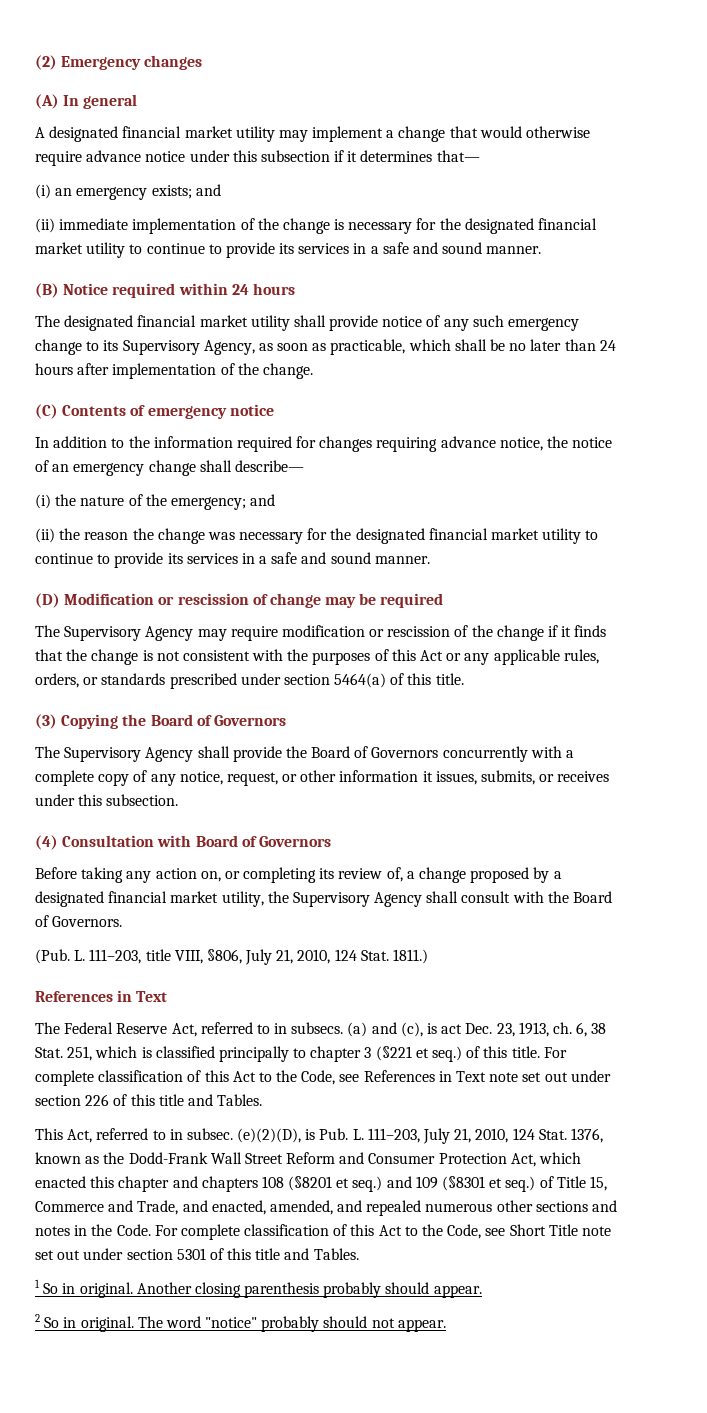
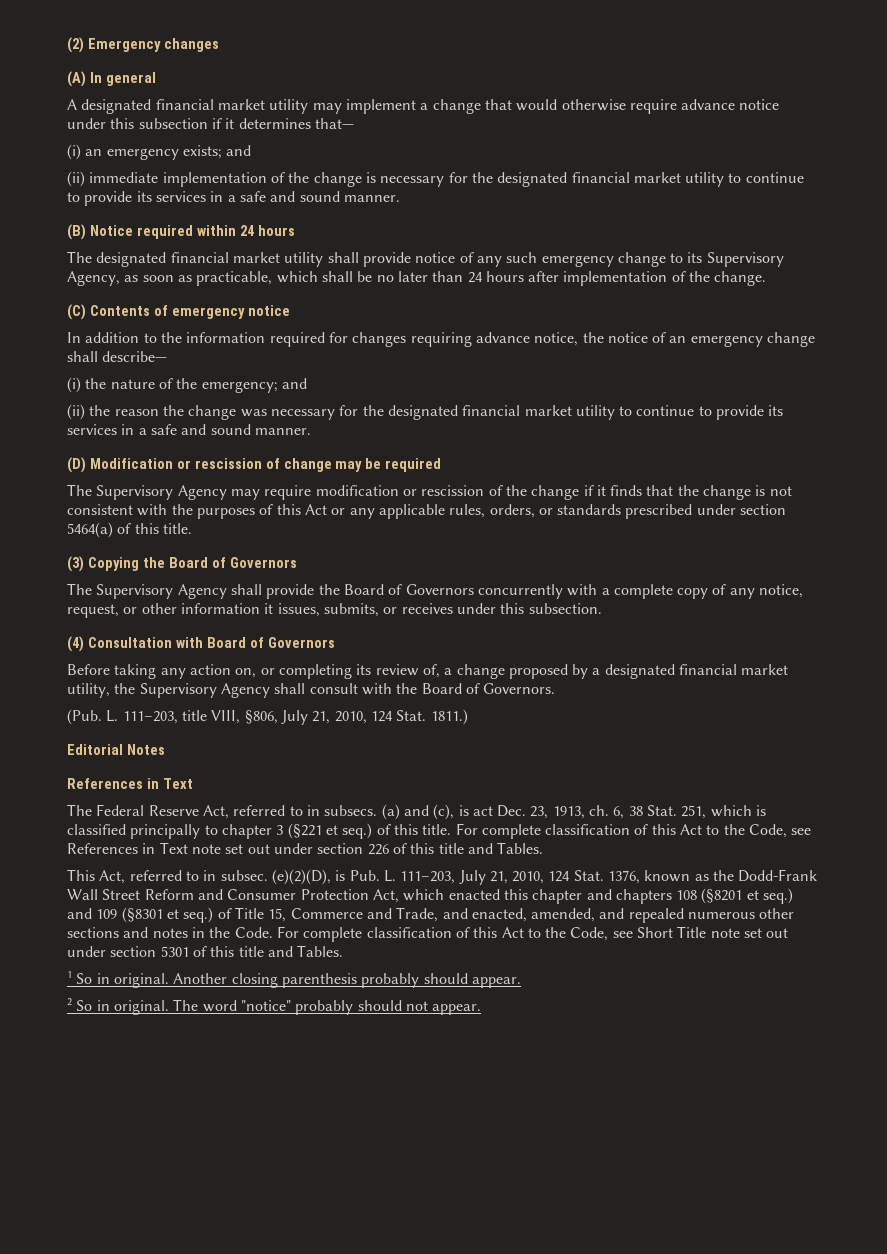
(429, 956) none -> [67,744,165,755] // Editorial Notes

